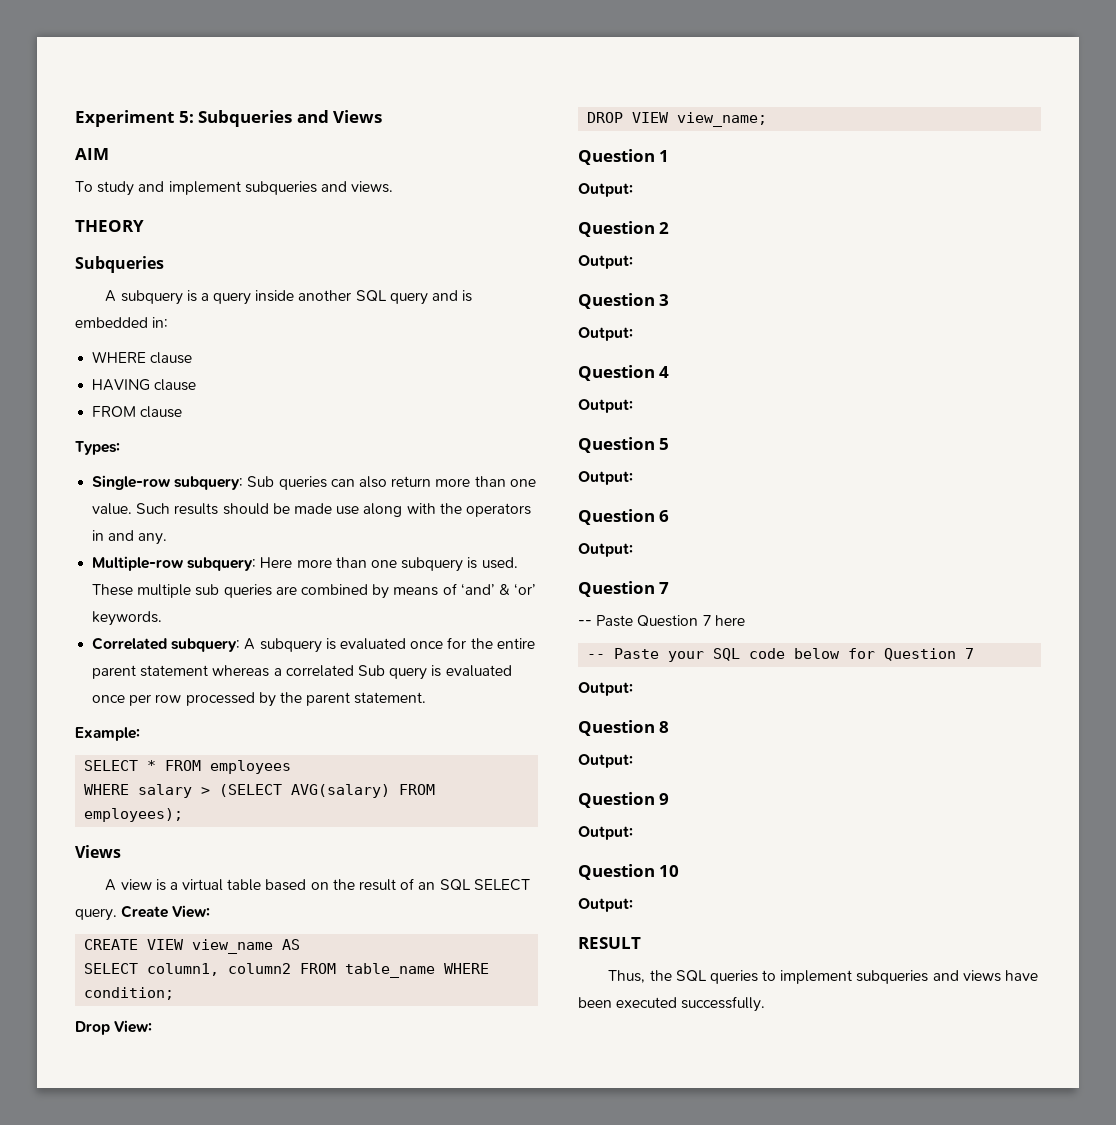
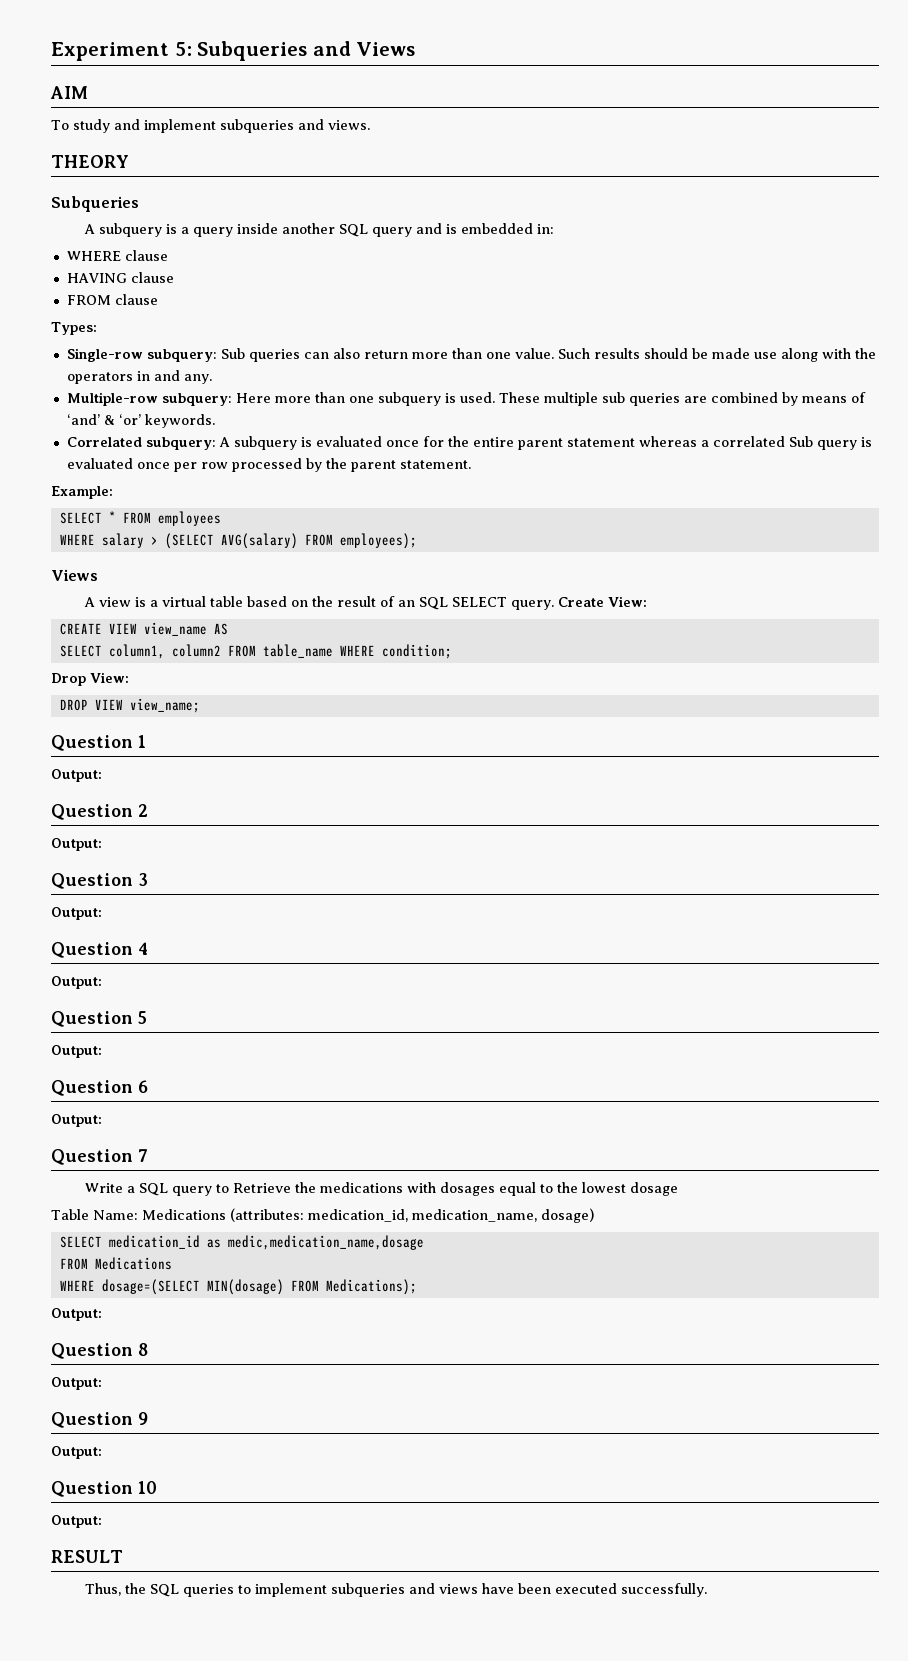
[578,615,745,627] [587,648,975,662] -- Paste Question 7 here // -- Paste your SQL code below for Question 7 -> [85,1182,679,1196] [51,1208,594,1223] [59,1235,424,1250] [59,1257,172,1270] [59,1279,417,1295] Write a SQL query to Retrieve the medications with dosages equal to the lowest dosage // Table Name: Medications (attributes: medication_id, medication_name, dosage) // SELECT medication_id as medic,medication_name,dosage // FROM Medications // WHERE dosage=(SELECT MIN(dosage) FROM Medications);

